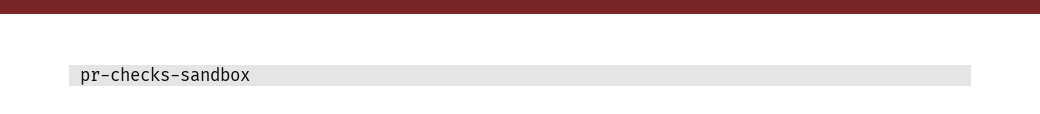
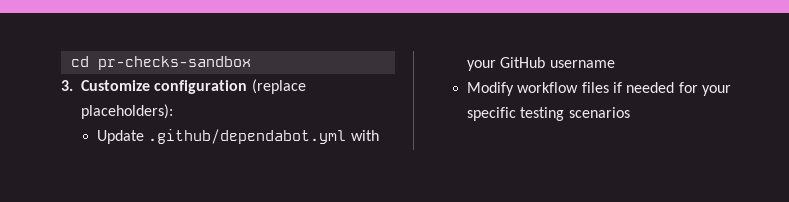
(79, 75) none -> [70,56,89,67] cd
(250, 75) none -> [61,79,306,94] [81,104,173,119] [96,129,379,144] [466,57,615,71] [466,82,731,96] [466,107,630,121] // 3. Customize configuration (replace placeholders): // Update .github/dependabot.yml with your GitHub username // Modify workflow files if needed for your specific testing scenarios

